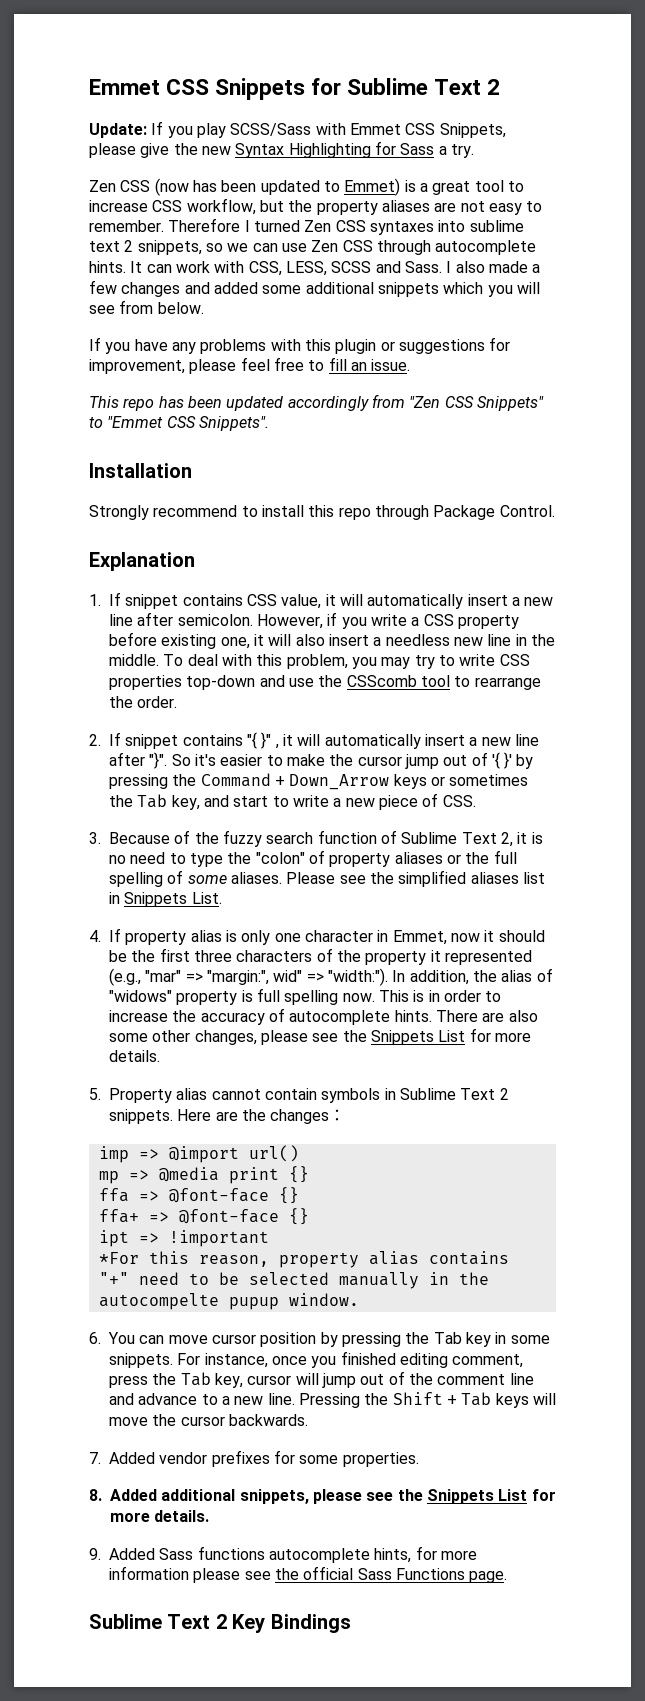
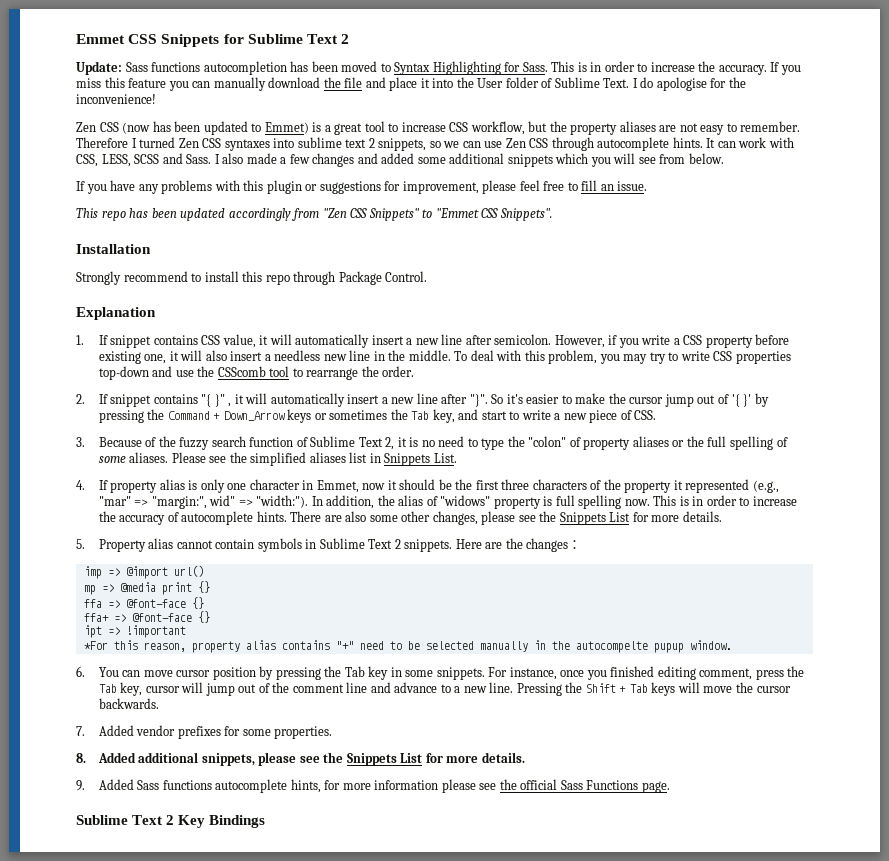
[151,121,506,138] [89,141,474,158] If you play SCSS/Sass with Emmet CSS Snippets, please give the new Syntax Highlighting for Sass a try. -> [125,61,801,75] [76,77,746,91] [76,94,156,104] Sass functions autocompletion has been moved to Syntax Highlighting for Sass. This is in order to increase the accuracy. If you miss this feature you can manually download the file and place it into the User folder of Sublime Text. I do apologise for the inconvenience!

